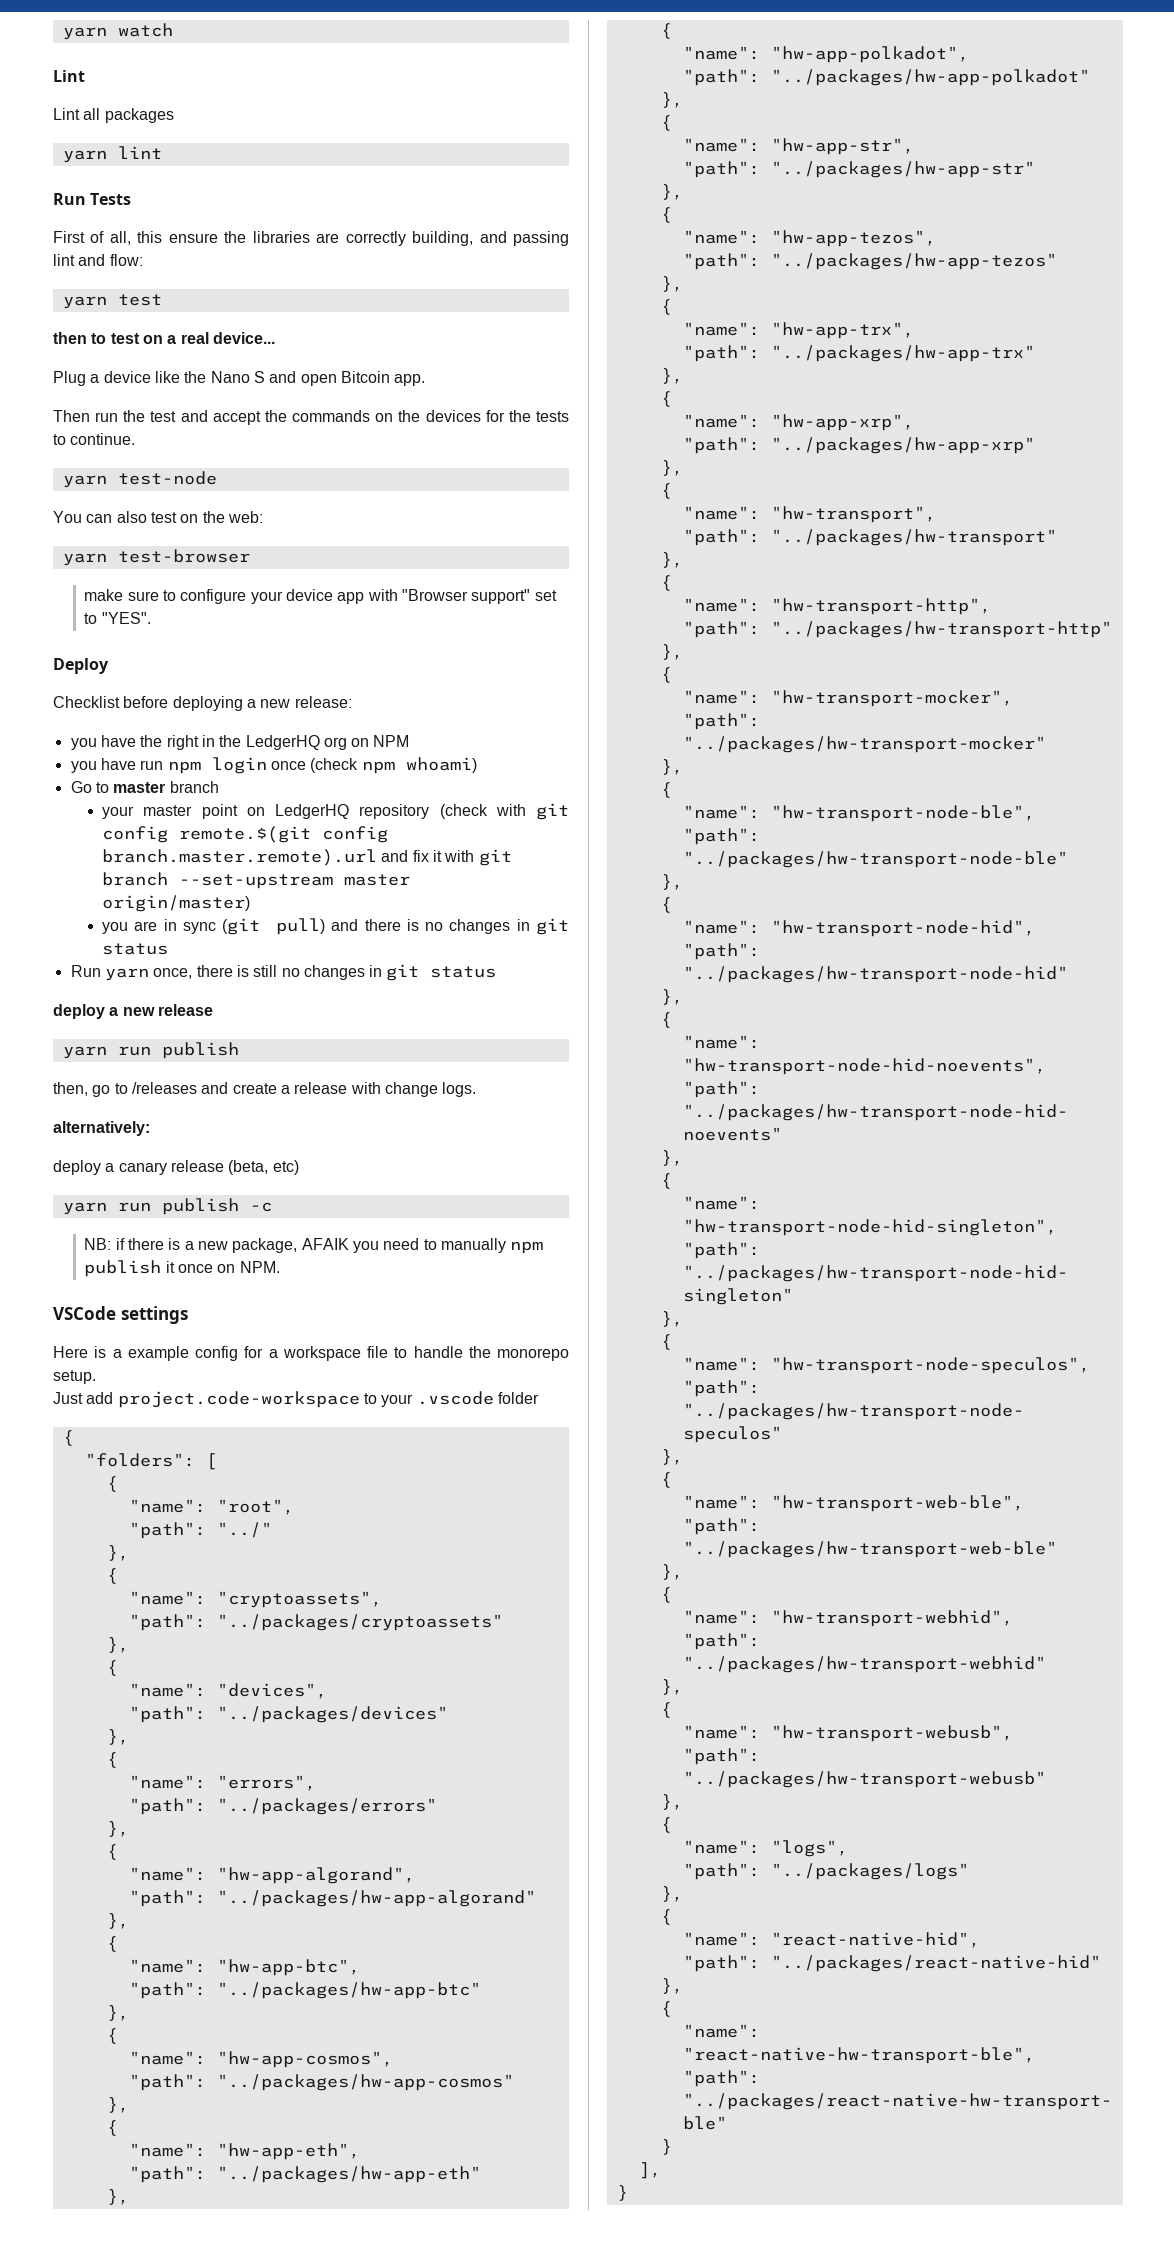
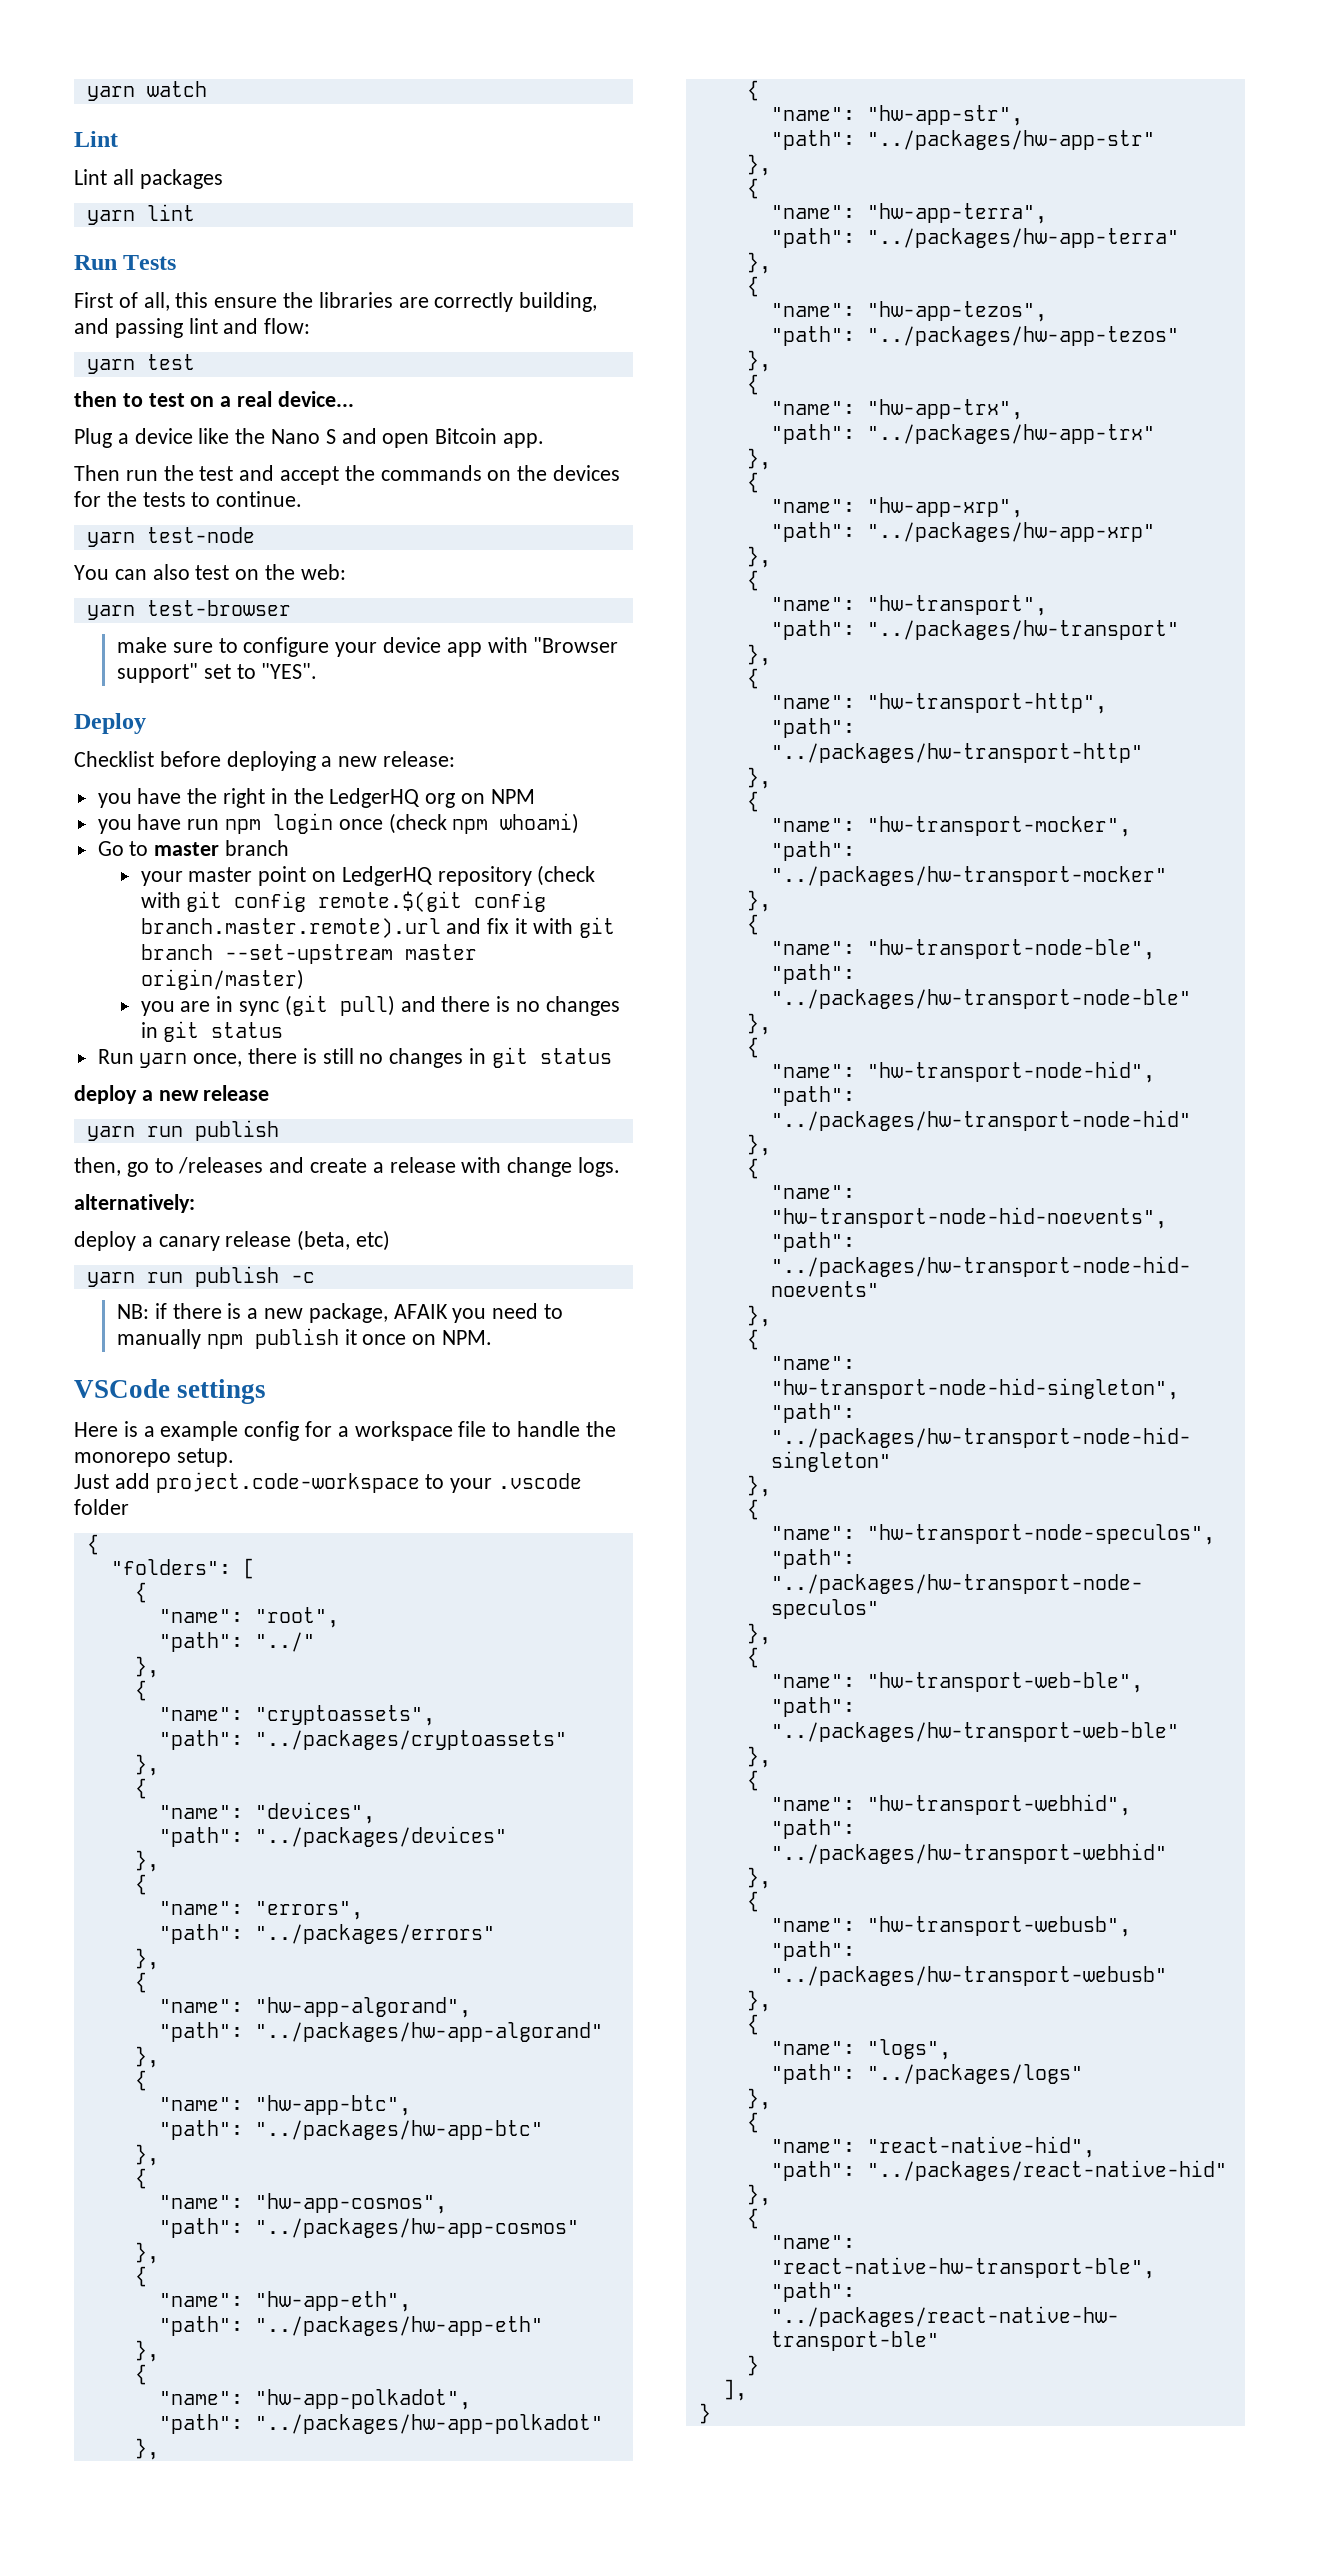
(672, 215) none -> [770,203,1047,224] [770,228,1179,248] [746,252,771,274] [746,276,759,297] // "name": "hw-app-terra", // "path": "../packages/hw-app-terra" // }, // {

